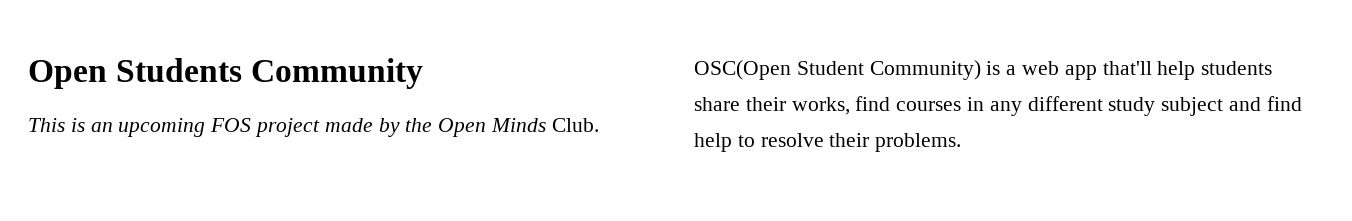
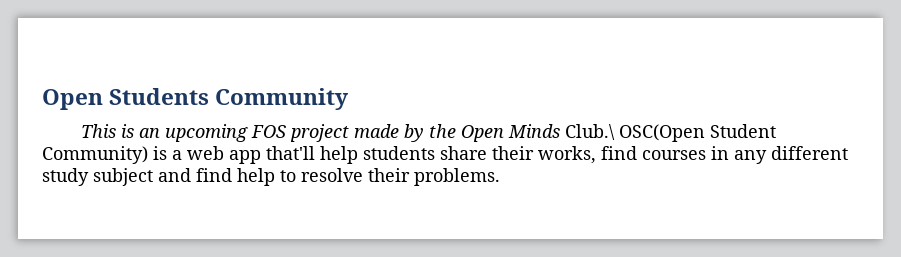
[551,118,599,132] Club. -> [565,124,616,140] Club.\

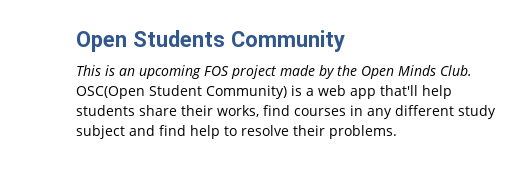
[565,124,616,140] Club.\ -> [440,65,472,76] Club.

